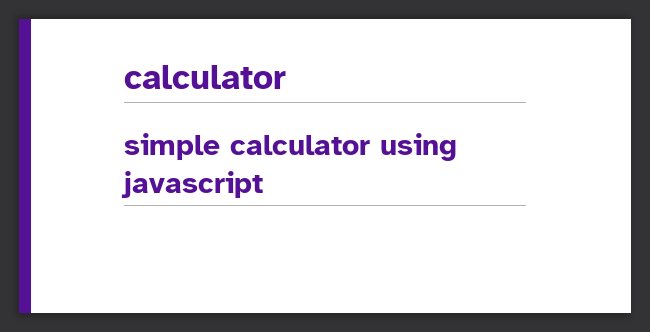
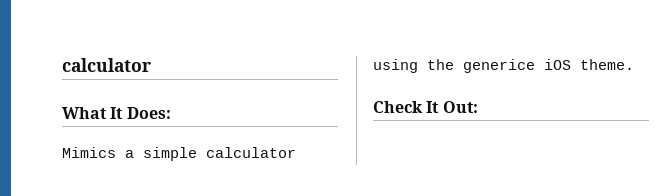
[124,133,457,161] [121,171,263,198] simple calculator using javascript -> [62,107,171,119] [62,147,296,161] [373,59,634,73] [373,101,478,113] What It Does: // Mimics a simple calculator using the generice iOS theme. // Check It Out:

